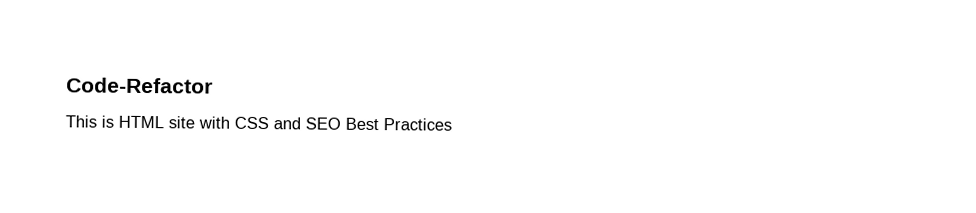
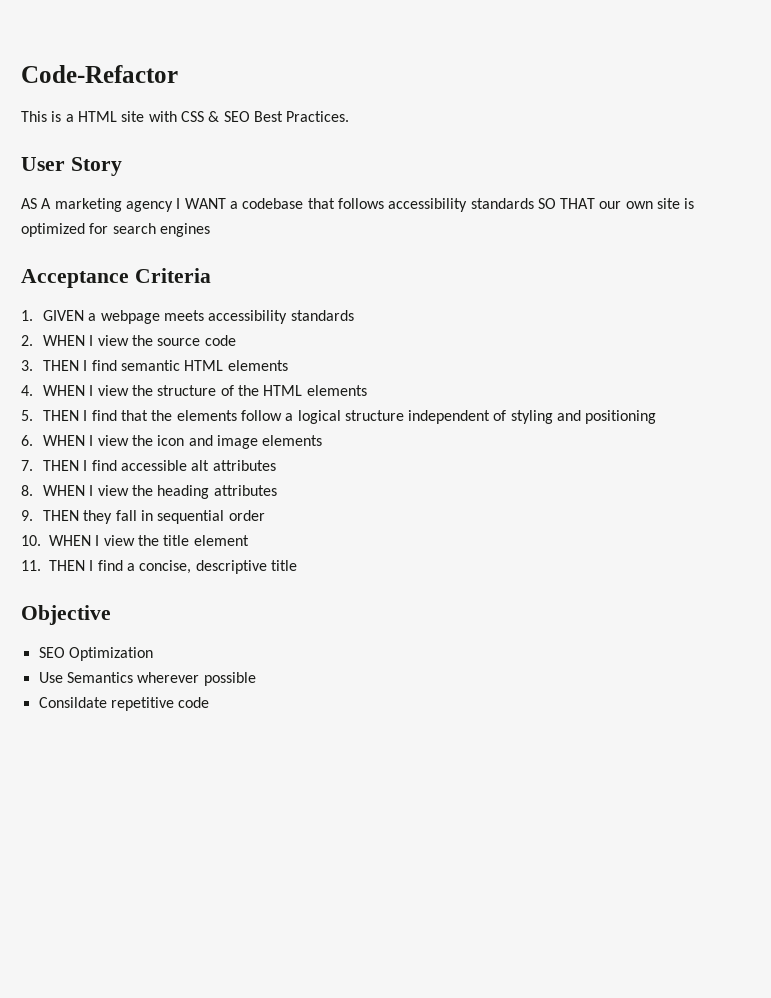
(114, 121) none -> [65,114,74,122] a
[273,117,301,130] and -> [208,111,220,122] &
[383,118,452,131] Practices -> [286,111,350,122] [21,157,122,176] [21,198,695,212] [21,223,210,237] [21,268,211,288] [21,310,354,324] [21,335,236,346] [21,360,288,371] [21,385,367,396] [21,410,657,424] [21,435,323,449] [21,460,276,471] [21,485,277,499] [21,510,265,524] [21,535,249,546] [21,560,297,574] [21,605,111,625] [38,647,153,661] [38,672,256,686] [38,697,210,711] Practices. // User Story // AS A marketing agency I WANT a codebase that follows accessibility standards SO THAT our own site is optimized for search engines // Acceptance Criteria // 1. GIVEN a webpage meets accessibility standards // 2. WHEN I view the source code // 3. THEN I find semantic HTML elements // 4. WHEN I view the structure of the HTML elements // 5. THEN I find that the elements follow a logical structure independent of styling and positioning // 6. WHEN I view the icon and image elements // 7. THEN I find accessible alt attributes // 8. WHEN I view the heading attributes // 9. THEN they fall in sequential order // 10. WHEN I view the title element // 11. THEN I find a concise, descriptive title // Objective // SEO Optimization // Use Semantics wherever possible // Consildate repetitive code

